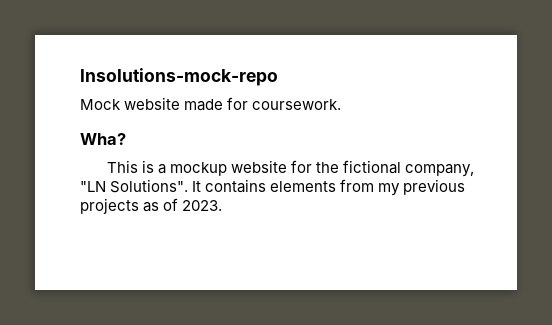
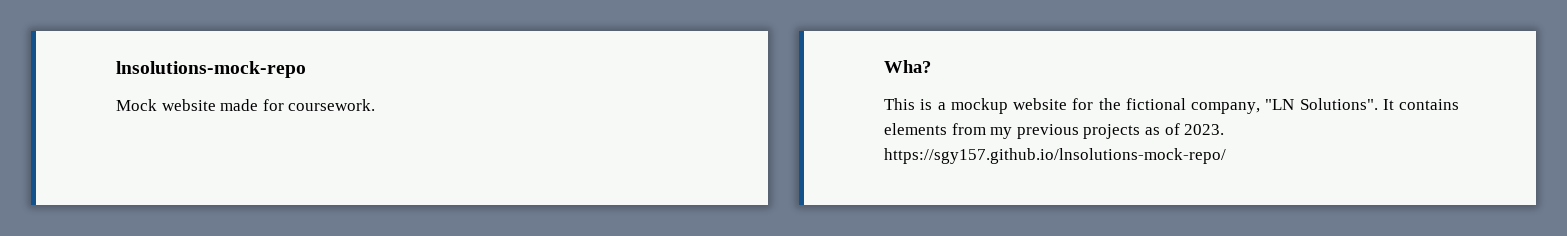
(223, 205) none -> [884,148,1226,164] https://sgy157.github.io/lnsolutions-mock-repo/

